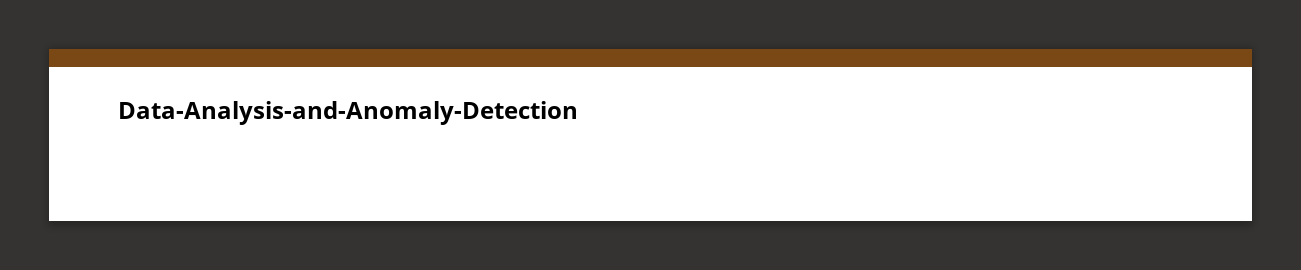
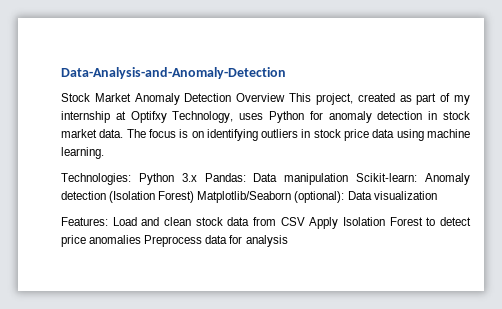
(578, 113) none -> [61,93,470,105] [61,111,471,123] [61,129,471,141] [61,147,104,159] [61,173,470,185] [61,191,437,203] [61,217,471,229] [61,235,288,247] // Stock Market Anomaly Detection Overview This project, created as part of my internship at Optifxy Technology, uses Python for anomaly detection in stock market data. The focus is on identifying outliers in stock price data using machine learning. // Technologies: Python 3.x Pandas: Data manipulation Scikit-learn: Anomaly detection (Isolation Forest) Matplotlib/Seaborn (optional): Data visualization // Features: Load and clean stock data from CSV Apply Isolation Forest to detect price anomalies Preprocess data for analysis

